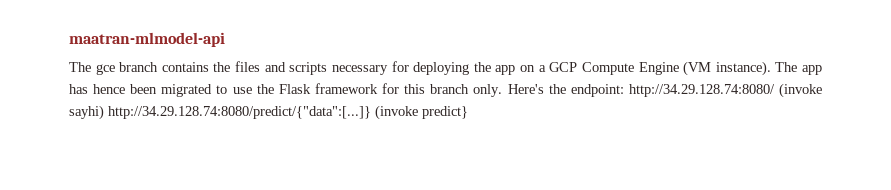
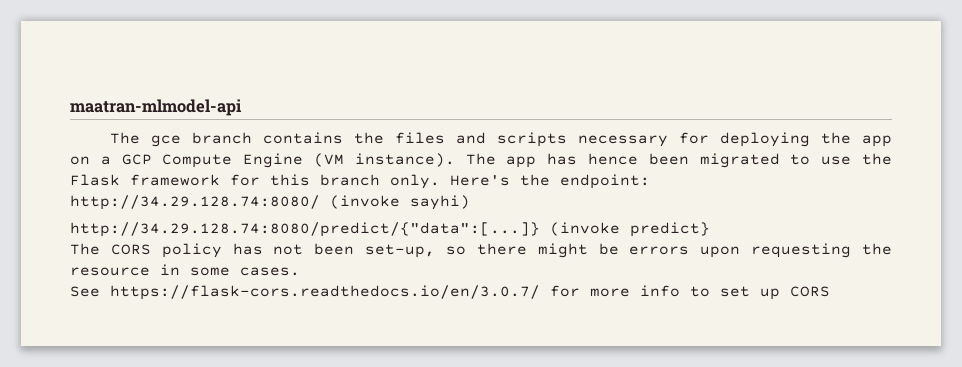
(104, 112) none -> (470, 202) //
(468, 112) none -> [70,243,893,258] [70,264,300,276] [70,285,830,300] // The CORS policy has not been set-up, so there might be errors upon requesting the resource in some cases. // See https://flask-cors.readthedocs.io/en/3.0.7/ for more info to set up CORS

